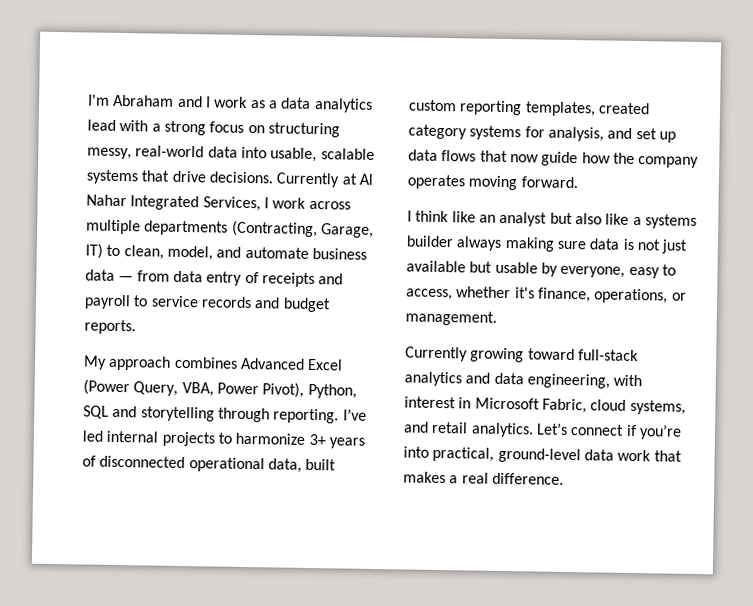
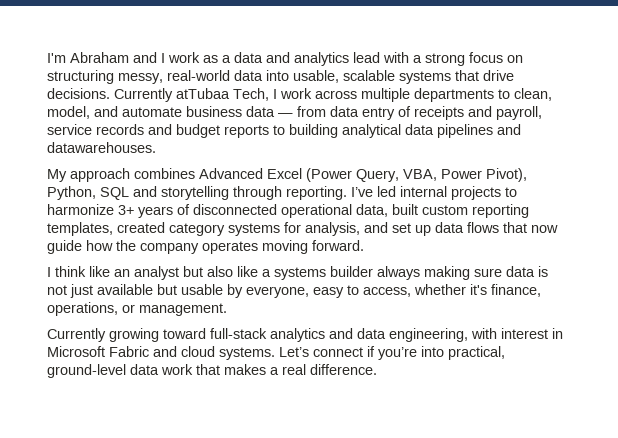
(312, 103) none -> [266,52,290,63] and
[341,173,374,185] [86,194,261,212] at Al Nahar Integrated Services, -> [176,88,269,101] atTubaa Tech,
[231,220,374,238] [85,243,103,259] (Contracting, Garage, IT) -> (494, 95) none
[84,294,149,310] payroll to -> [496,106,542,120] payroll,
[84,319,136,335] reports. -> [224,124,521,138] [47,142,156,153] reports to building analytical data pipelines and datawarehouses.
[541,398,686,415] [403,421,534,438] Fabric, cloud systems, and retail analytics. -> [109,346,275,360] Fabric and cloud systems.

